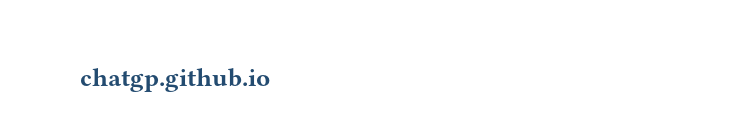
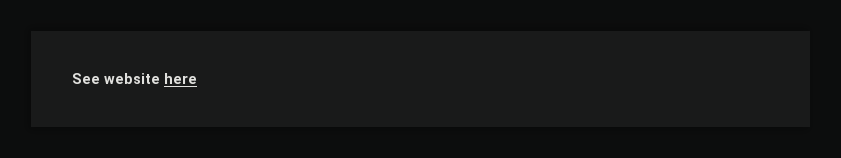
[80,68,270,92] chatgp.github.io -> [72,73,197,84] See website here

